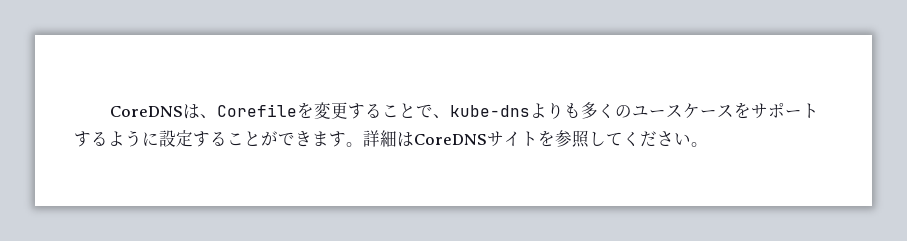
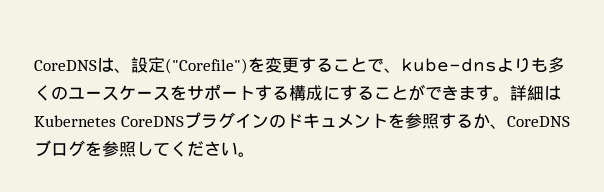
[216,104,297,117] Corefile -> [131,57,248,74] 設定("Corefile")
[108,130,193,147] ように設定 -> [289,85,340,101] 構成に
[414,131,538,147] CoreDNSサイト -> [34,112,570,129] [34,140,85,157] Kubernetes CoreDNSプラグインのドキュメントを参照するか、CoreDNSブログ

